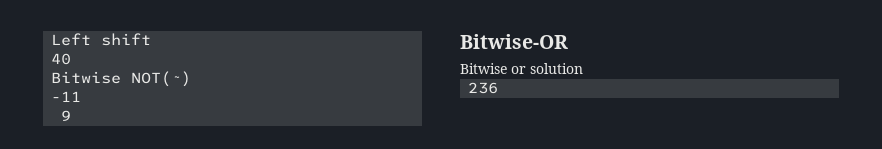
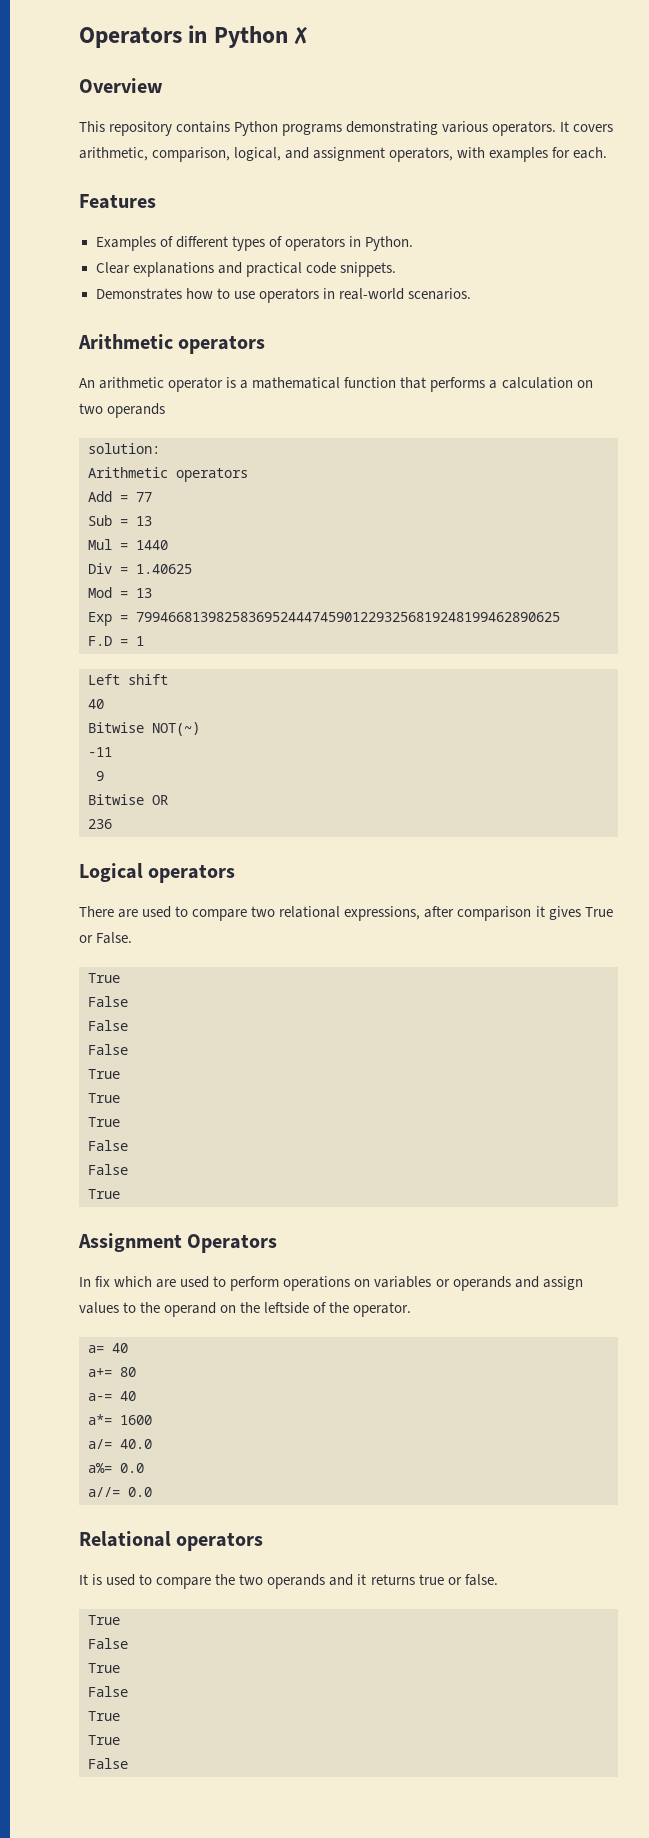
(51, 39) none -> [79,25,308,48] [79,78,163,93] [79,121,614,136] [79,147,608,162] [79,194,156,209] [95,236,413,251] [95,262,396,277] [95,288,471,303] [78,334,266,354] [79,377,593,392] [79,403,166,418] [88,443,160,454] [88,467,248,482] [88,491,152,502] [88,515,152,526] [88,539,168,550] [88,563,192,574] [88,587,152,598] [88,612,560,626] [88,636,144,646] Operators in Python ✗ // Overview // This repository contains Python programs demonstrating various operators. It covers arithmetic, comparison, logical, and assignment operators, with examples for each. // Features // Examples of different types of operators in Python. // Clear explanations and practical code snippets. // Demonstrates how to use operators in real-world scenarios. // Arithmetic operators // An arithmetic operator is a mathematical function that performs a calculation on two operands // solution: // Arithmetic operators // Add = 77 // Sub = 13 // Mul = 1440 // Div = 1.40625 // Mod = 13 // Exp = 79946681398258369524447459012293256819248199462890625 // F.D = 1 //
[460,34,568,49] [460,63,583,74] // Bitwise-OR // Bitwise or solution -> [88,794,168,805] // Bitwise OR
(499, 88) none -> [79,863,236,883] [79,906,613,921] [79,932,133,944] [88,973,120,983] [88,996,128,1007] [88,1020,128,1031] [88,1044,128,1055] [88,1069,120,1079] [88,1093,120,1103] [88,1117,120,1127] [88,1140,128,1151] [88,1164,128,1175] [88,1189,120,1199] [78,1233,278,1253] [79,1276,583,1291] [79,1302,412,1317] [88,1343,128,1353] [88,1367,136,1377] [88,1391,136,1401] [88,1414,152,1425] [88,1439,152,1449] [88,1463,144,1473] [88,1487,152,1497] [79,1531,264,1551] [79,1574,498,1589] [88,1615,120,1625] [88,1638,128,1649] [88,1663,120,1673] [88,1686,128,1697] [88,1711,120,1721] [88,1735,120,1745] [88,1758,128,1769] // Logical operators // There are used to compare two relational expressions, after comparison it gives True or False. // True // False // False // False // True // True // True // False // False // True // Assignment Operators // In fix which are used to perform operations on variables or operands and assign values to the operand on the leftside of the operator. // a= 40 // a+= 80 // a-= 40 // a*= 1600 // a/= 40.0 // a%= 0.0 // a//= 0.0 // Relational operators // It is used to compare the two operands and it returns true or false. // True // False // True // False // True // True // False

